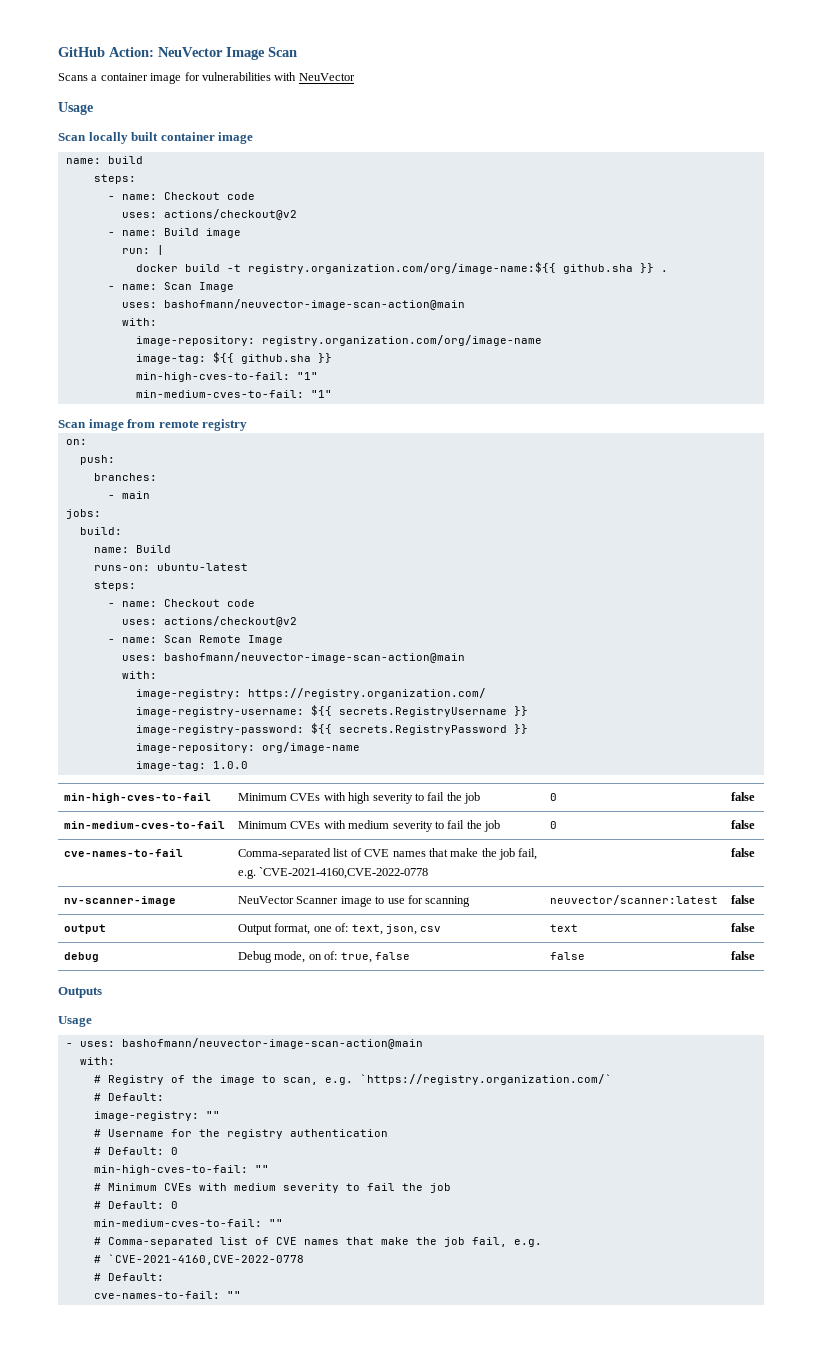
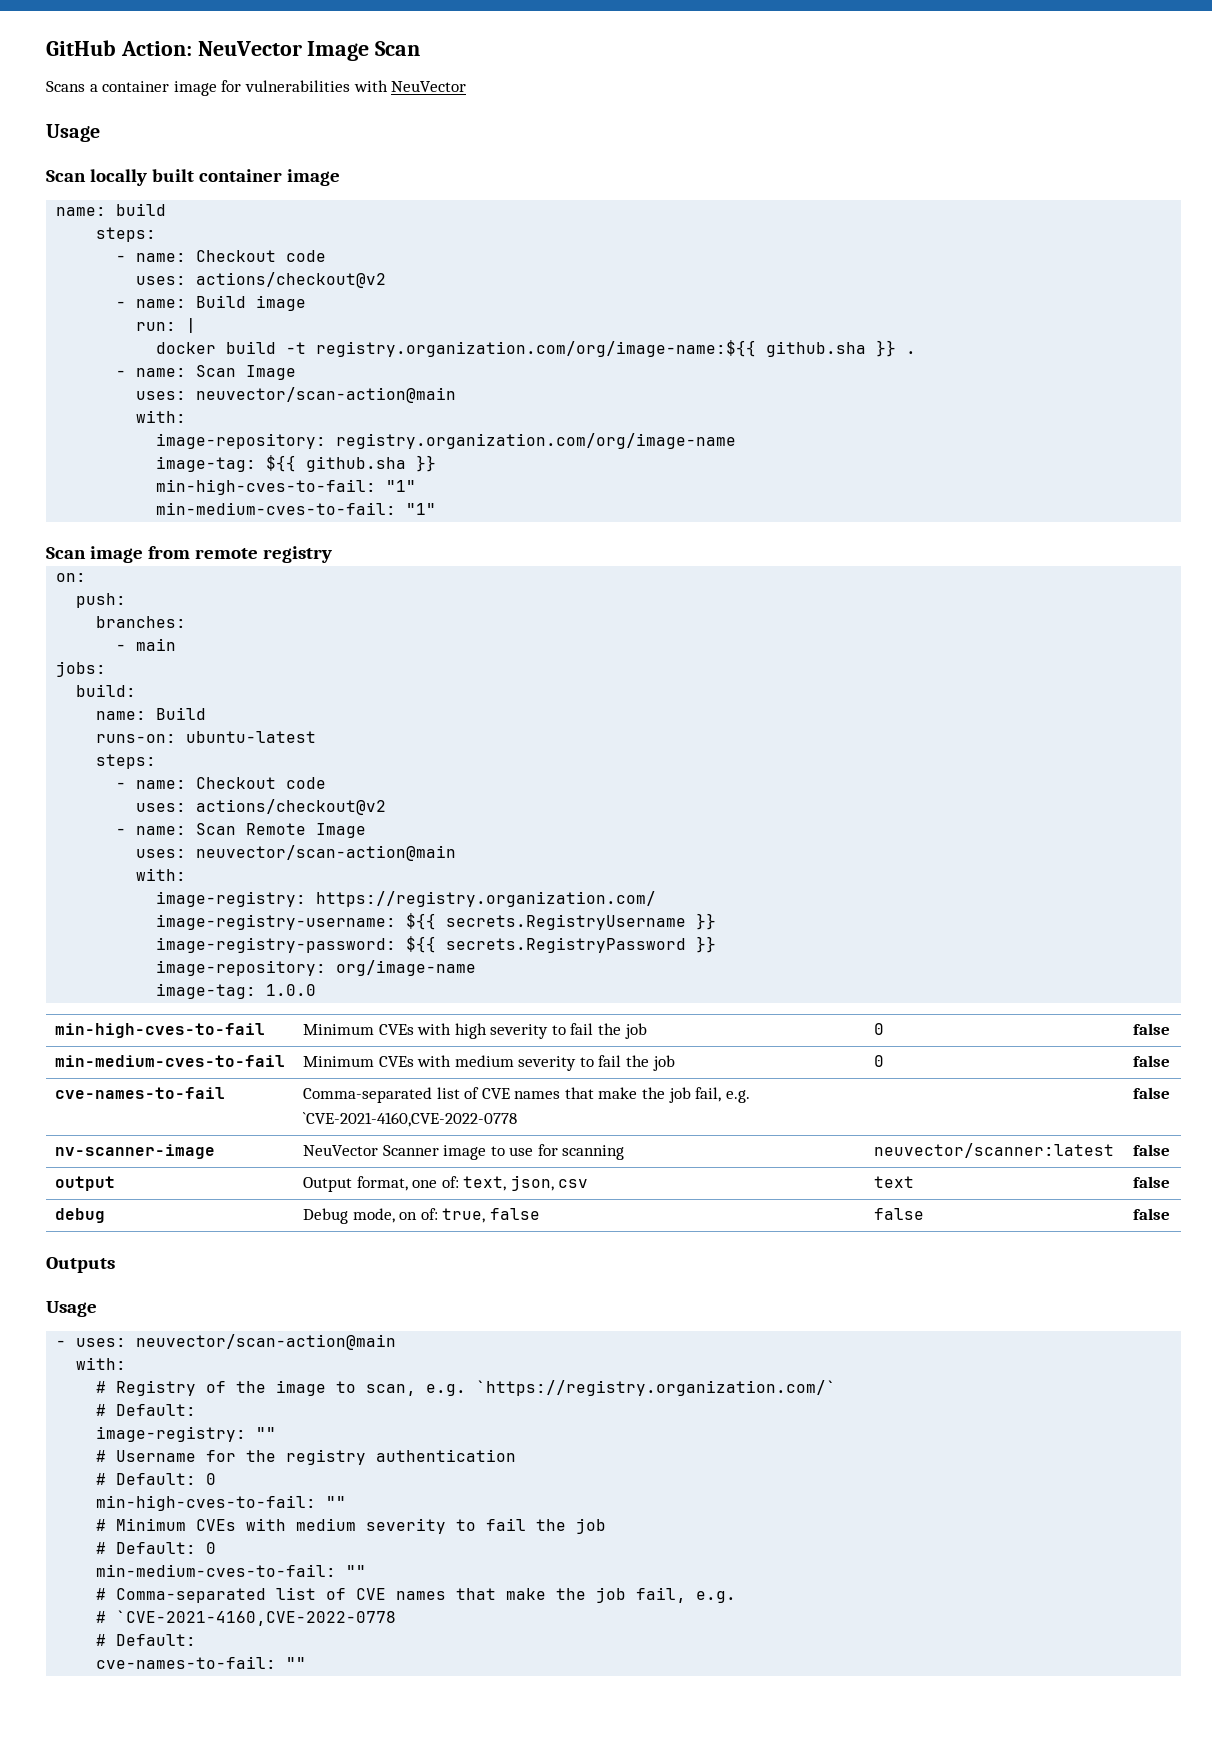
[163,299,465,310] bashofmann/neuvector-image-scan-action@main -> [196,387,457,403] neuvector/scan-action@main
[163,652,465,663] bashofmann/neuvector-image-scan-action@main -> [196,845,457,861] neuvector/scan-action@main
[121,1038,423,1049] bashofmann/neuvector-image-scan-action@main -> [136,1334,397,1350] neuvector/scan-action@main

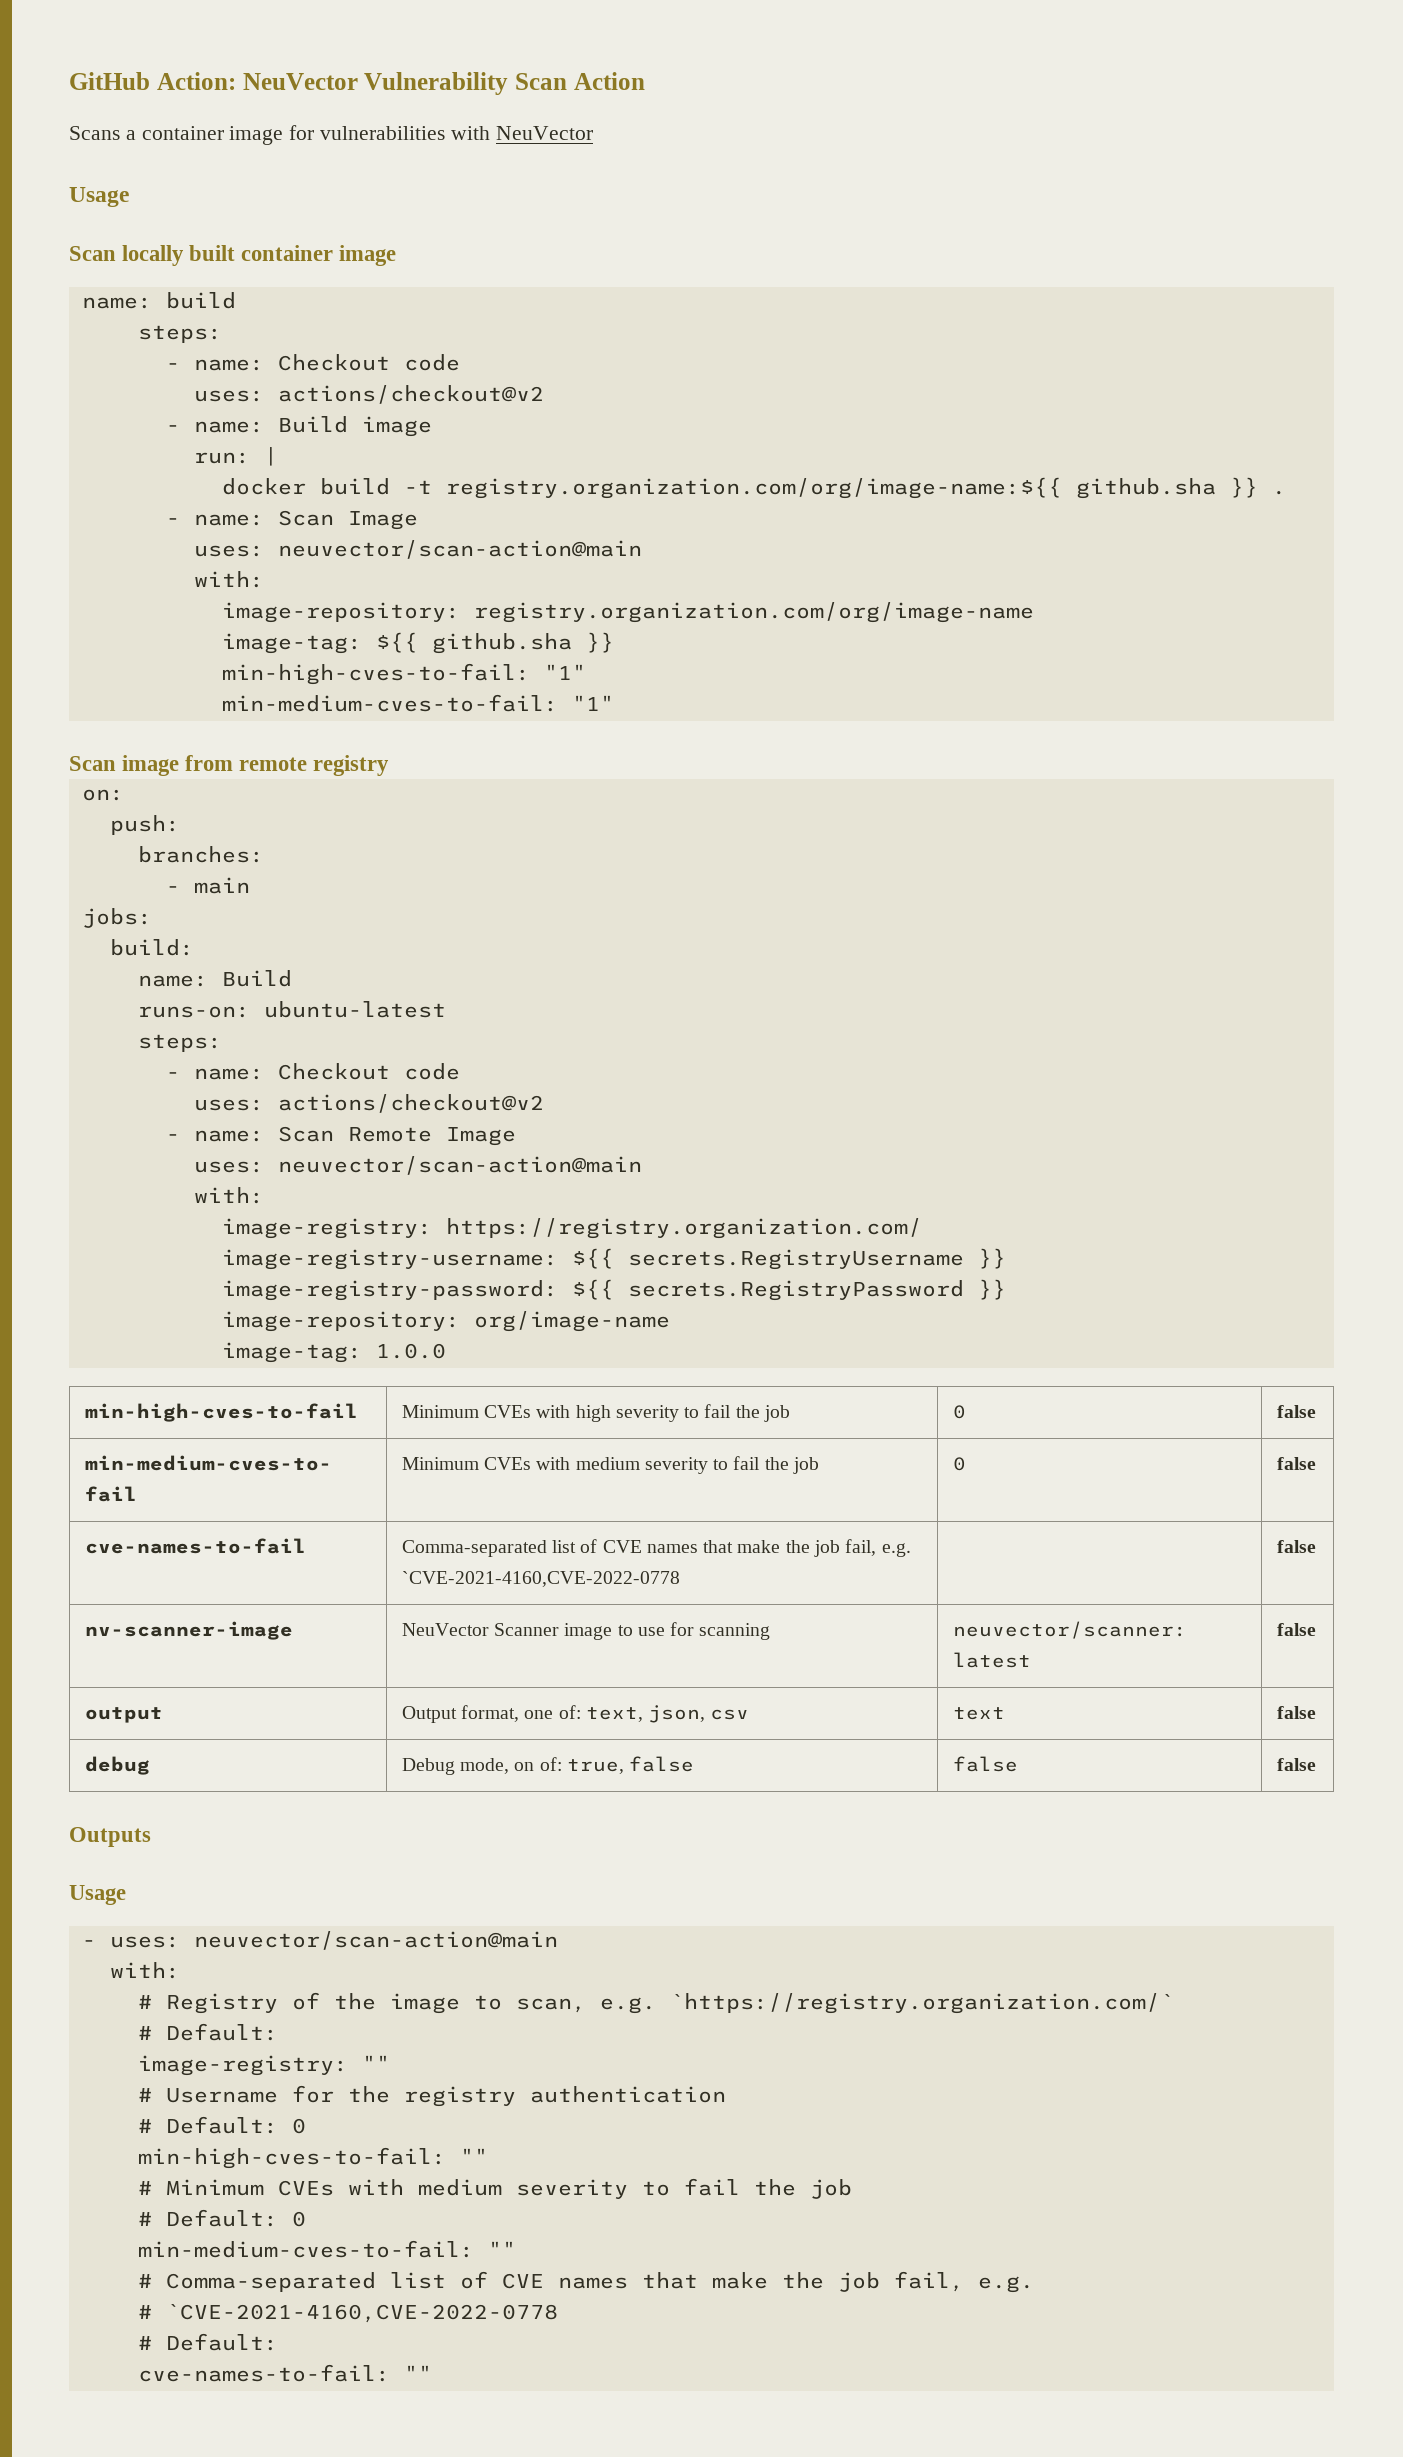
[307,41,421,61] Image Scan -> [364,72,645,95] Vulnerability Scan Action

